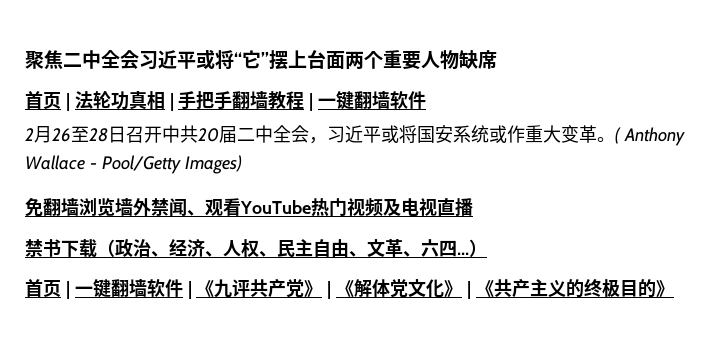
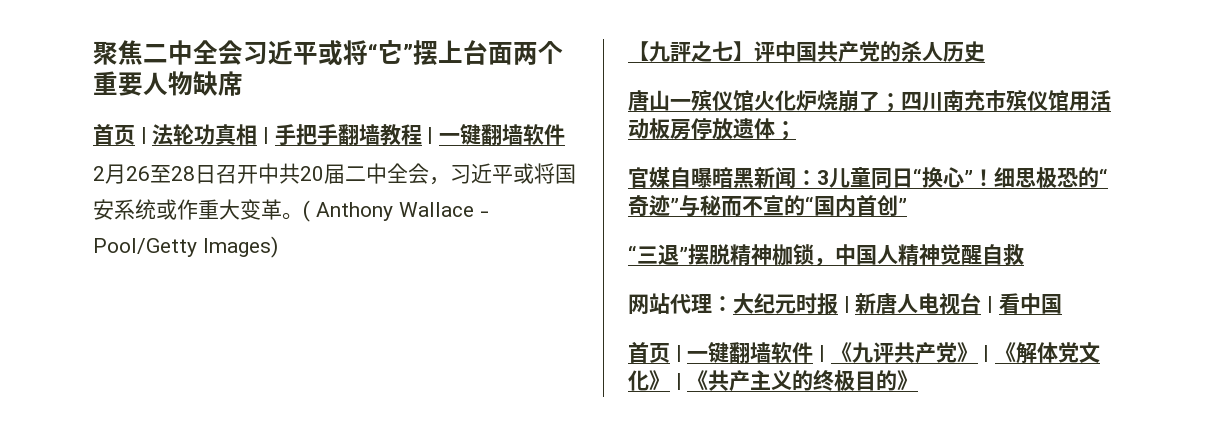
[25,197,473,217] [25,238,487,258] 免翻墙浏览墙外禁闻、观看YouTube热门视频及电视直播 // 禁书下载（政治、经济、人权、民主自由、文革、六四...） -> [628,41,985,63] [628,90,1111,112] [628,118,796,140] [628,167,1108,189] [628,195,907,217] [628,244,1024,266] [628,293,1062,315] 【九評之七】评中国共产党的杀人历史 // 唐山一殡仪馆火化炉烧崩了；四川南充市殡仪馆用活动板房停放遗体； // 官媒自曝暗黑新闻：3儿童同日“换心”！细思极恐的“奇迹”与秘而不宣的“国内首创” // “三退”摆脱精神枷锁，中国人精神觉醒自救 // 网站代理：大纪元时报 | 新唐人电视台 | 看中国

